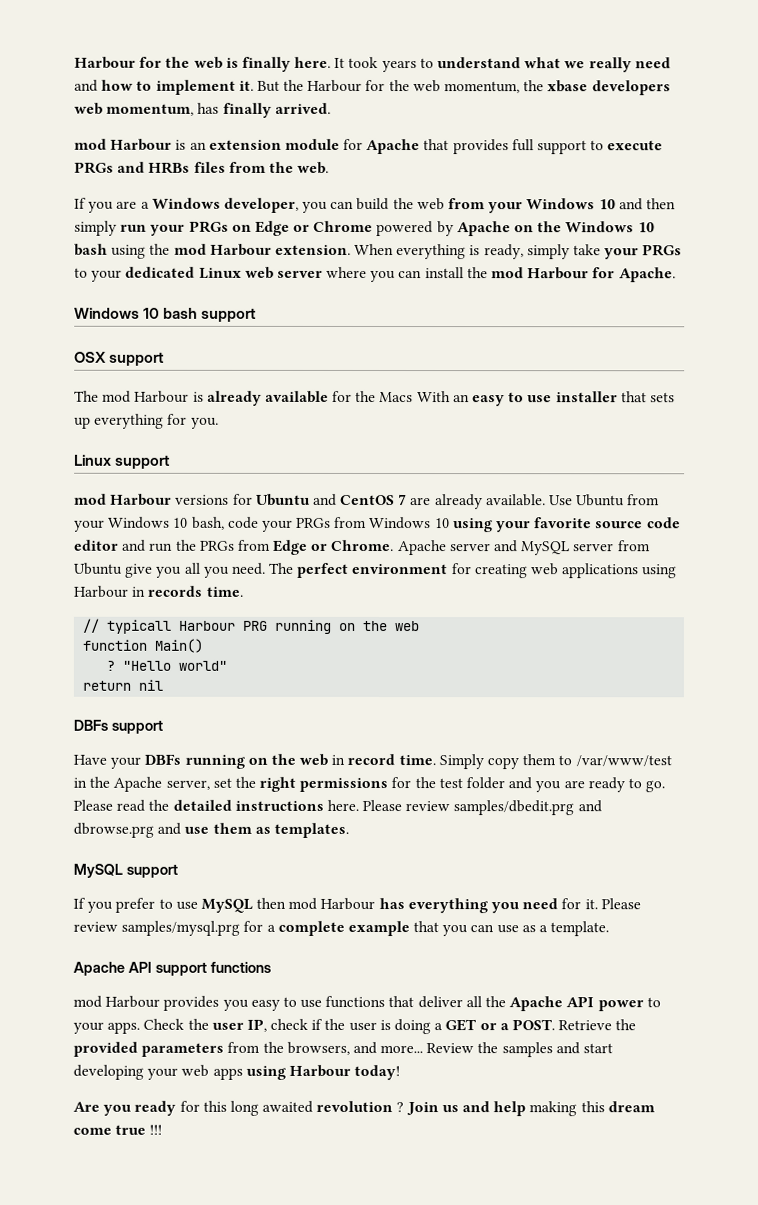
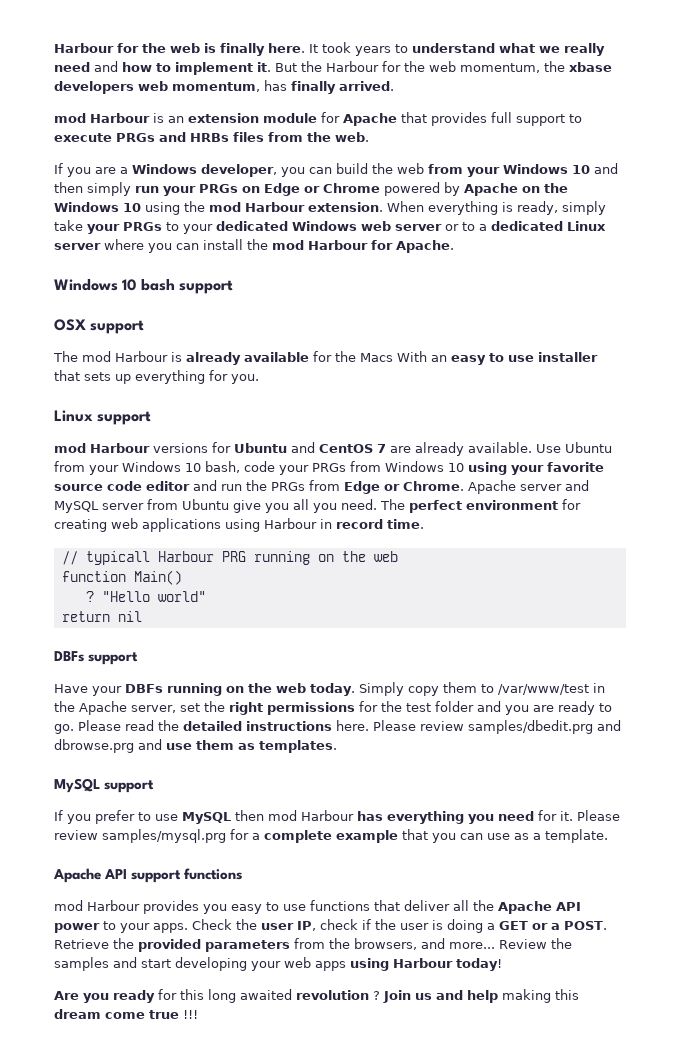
[74,243,108,256] bash -> (141, 207) none
[198,266,274,279] Linux web -> [292,221,606,231] Windows web server or to a dedicated Linux
[148,585,204,597] records -> [336,519,383,529] record
[331,753,436,766] in record time. -> [310,683,355,696] today.

